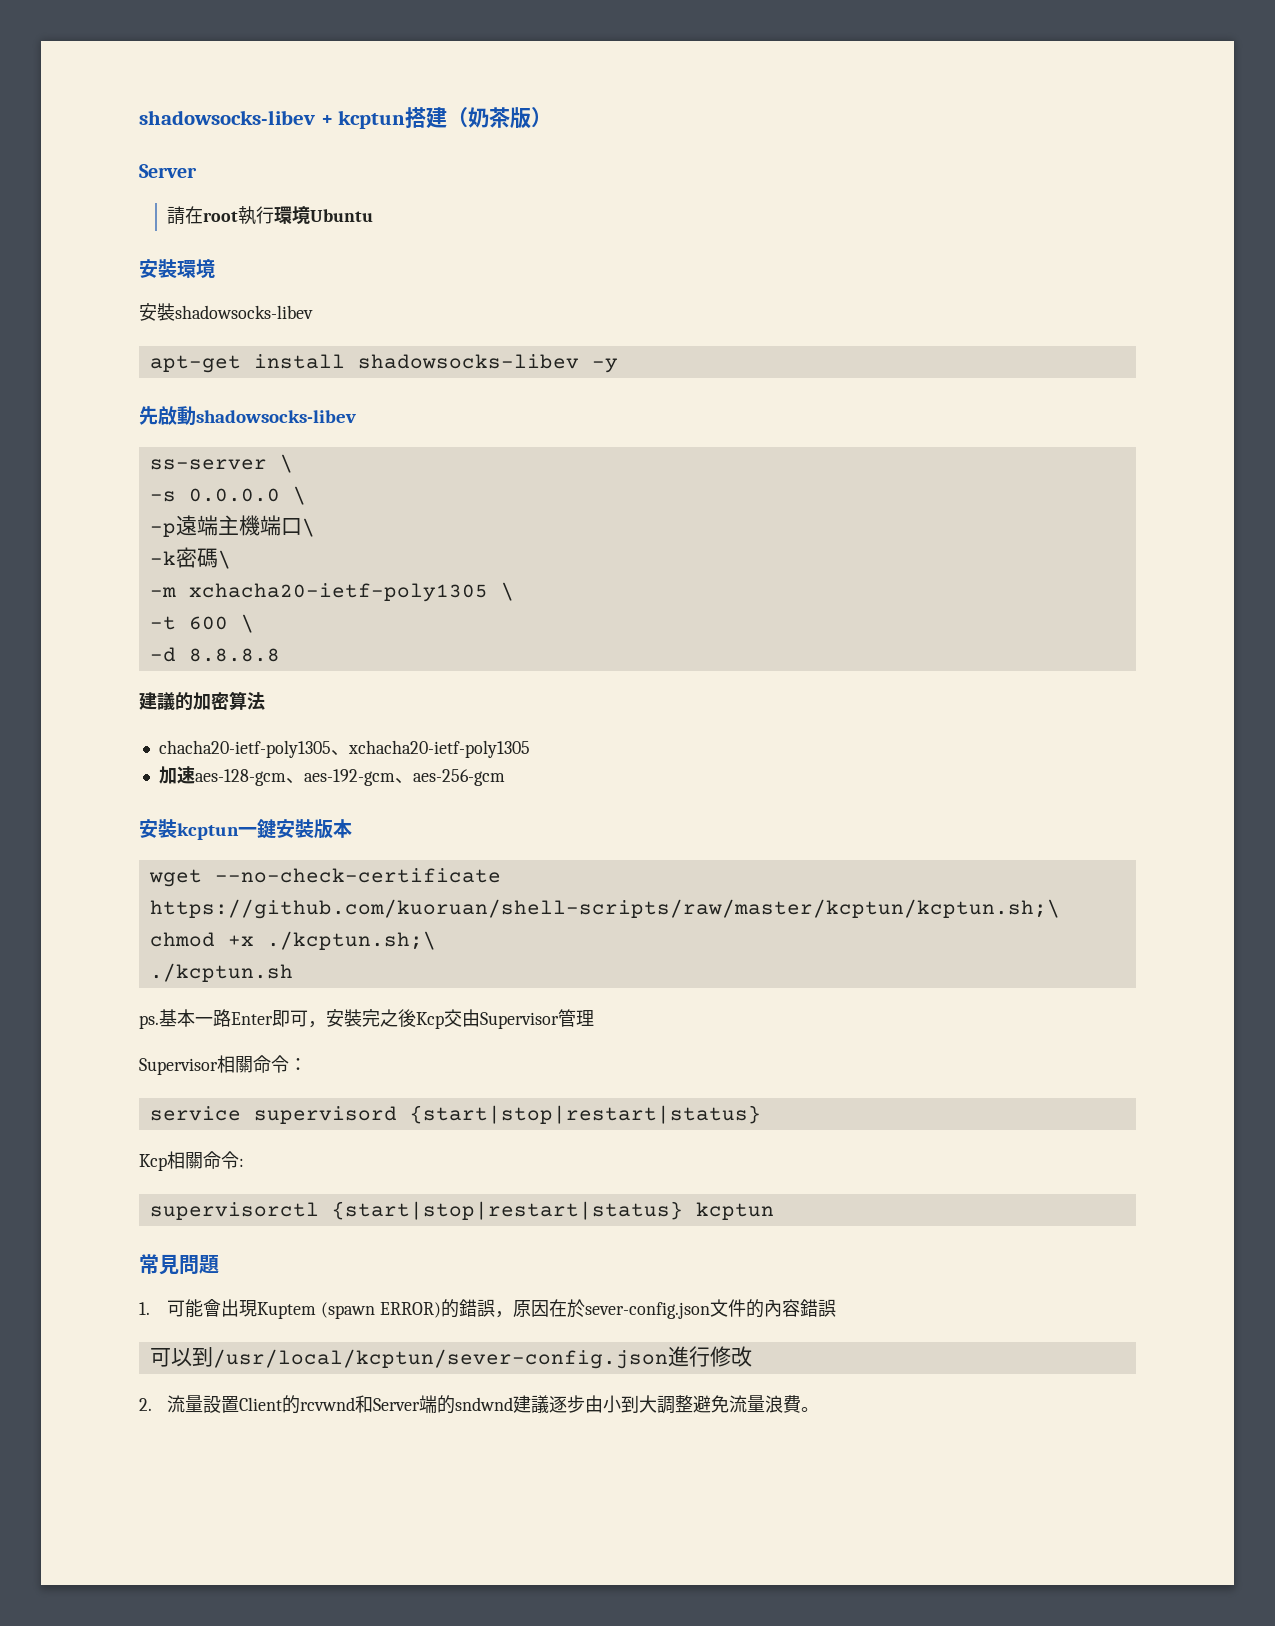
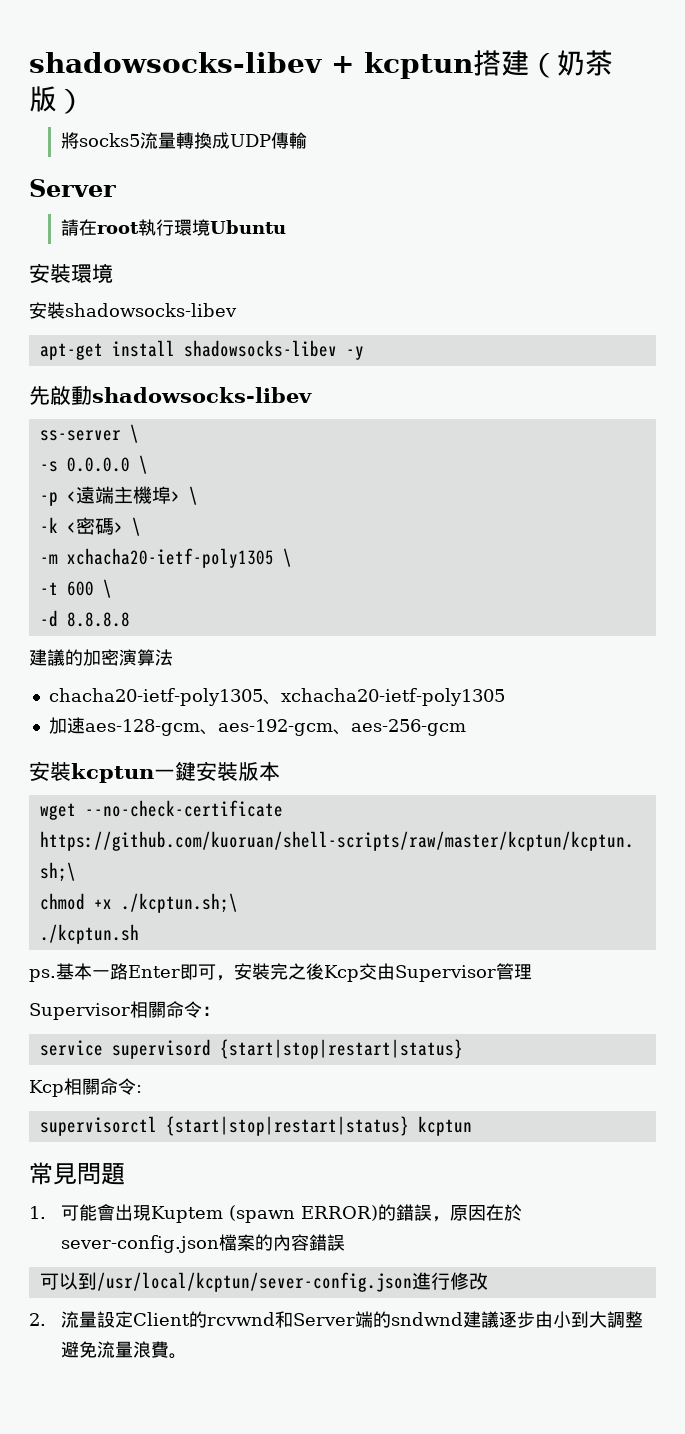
(553, 117) none -> [61,132,308,149] // 將socks5流量轉換成UDP傳輸
(176, 530) none -> [66,491,76,502] <
[259,515,302,536] 端口 -> [151,486,180,504] 埠>
[175,547,218,568] 密碼 -> [66,517,123,535] <密碼>
(229, 701) none -> [119,649,137,666] 演
[709,1299,746,1317] 文件 -> [219,1234,256,1251] 檔案
[221,1396,240,1413] 置 -> [115,1311,134,1328] 定

